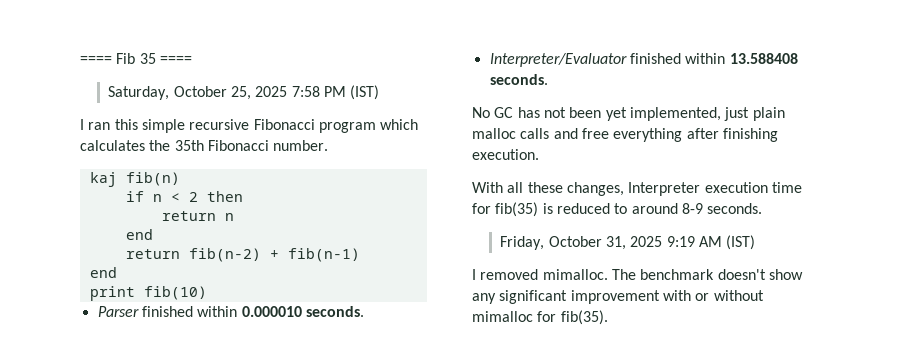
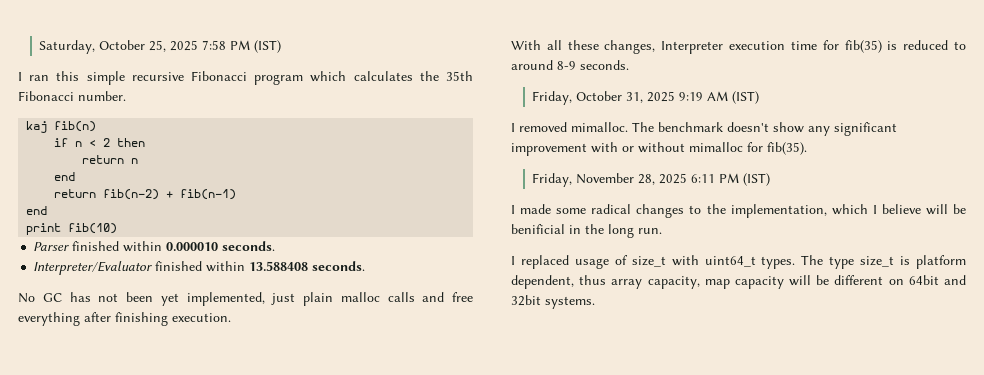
[80,53,192,64] ==== Fib 35 ==== // -> (39, 47) none
(608, 317) none -> [532,173,771,187] [511,204,966,218] [511,224,662,238] [511,255,966,269] [511,275,966,289] [511,295,595,309] // Friday, November 28, 2025 6:11 PM (IST) // I made some radical changes to the implementation, which I believe will be benificial in the long run. // I replaced usage of size_t with uint64_t types. The type size_t is platform dependent, thus array capacity, map capacity will be different on 64bit and 32bit systems.

